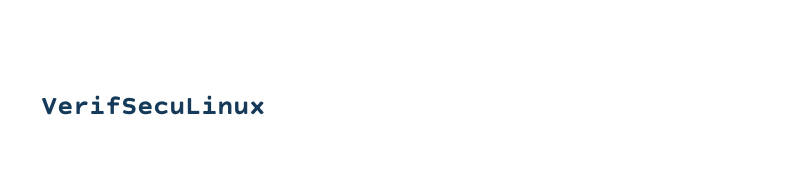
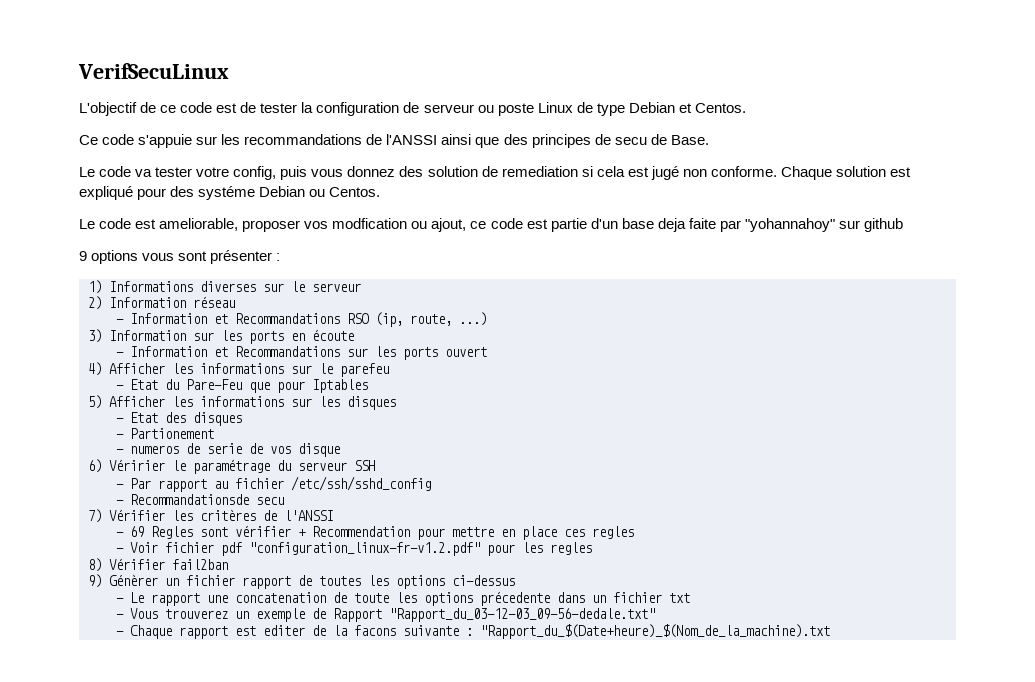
(265, 105) none -> [79,102,746,116] [79,134,709,148] [79,166,912,180] [79,186,381,200] [79,218,903,232] [79,250,281,264] [88,280,361,294] [88,296,235,310] [116,312,487,327] [88,329,354,344] [116,346,487,360] [88,362,389,377] [116,379,368,393] [88,395,396,410] [116,412,242,426] [116,428,214,439] [116,443,340,457] [88,459,375,474] [116,476,431,492] [116,494,284,505] [88,509,333,523] [116,525,634,540] [116,542,592,556] [88,558,228,572] [88,574,515,589] [116,591,690,606] [116,608,655,622] [116,624,830,639] // L'objectif de ce code est de tester la configuration de serveur ou poste Linux de type Debian et Centos. // Ce code s'appuie sur les recommandations de l'ANSSI ainsi que des principes de secu de Base. // Le code va tester votre config, puis vous donnez des solution de remediation si cela est jugé non conforme. Chaque solution est expliqué pour des systéme Debian ou Centos. // Le code est ameliorable, proposer vos modfication ou ajout, ce code est partie d'un base deja faite par "yohannahoy" sur github // 9 options vous sont présenter : // 1) Informations diverses sur le serveur // 2) Information réseau // - Information et Recommandations RSO (ip, route, ...) // 3) Information sur les ports en écoute // - Information et Recommandations sur les ports ouvert // 4) Afficher les informations sur le parefeu // - Etat du Pare-Feu que pour Iptables // 5) Afficher les informations sur les disques // - Etat des disques // - Partionement // - numeros de serie de vos disque // 6) Véririer le paramétrage du serveur SSH // - Par rapport au fichier /etc/ssh/sshd_config // - Recommandationsde secu // 7) Vérifier les critères de l'ANSSI // - 69 Regles sont vérifier + Recommendation pour mettre en place ces regles // - Voir fichier pdf "configuration_linux-fr-v1.2.pdf" pour les regles // 8) Vérifier fail2ban // 9) Génèrer un fichier rapport de toutes les options ci-dessus // - Le rapport une concatenation de toute les options précedente dans un fichier txt // - Vous trouverez un exemple de Rapport "Rapport_du_03-12-03_09-56-dedale.txt" // - Chaque rapport est editer de la facons suivante : "Rapport_du_$(Date+heure)_$(Nom_de_la_machine).txt

